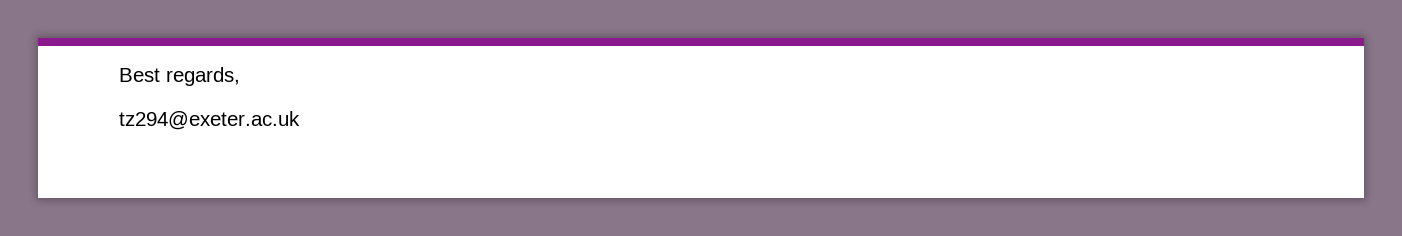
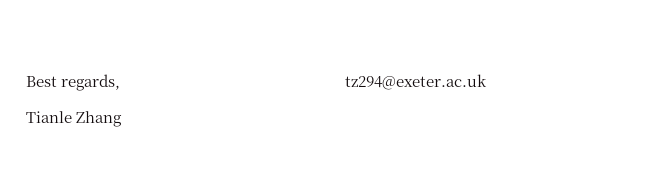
(240, 76) none -> [26,111,123,127] // Tianle Zhang

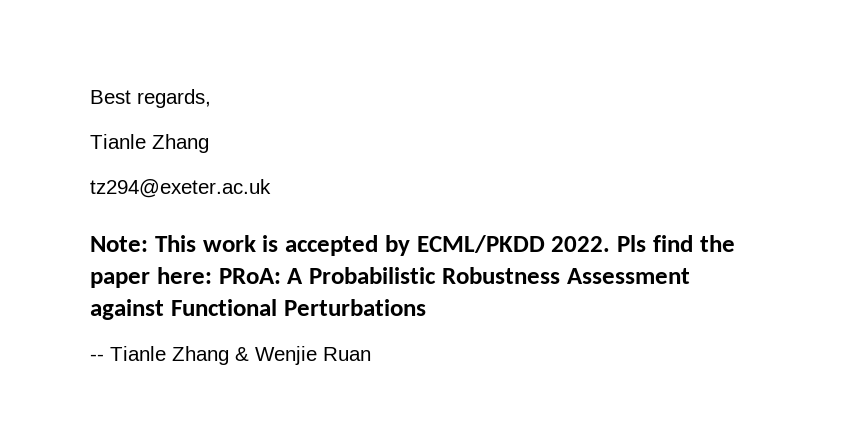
(487, 82) none -> [90,235,735,256] [90,267,690,288] [90,299,426,320] [90,346,371,365] // Note: This work is accepted by ECML/PKDD 2022. Pls find the paper here: PRoA: A Probabilistic Robustness Assessment against Functional Perturbations // -- Tianle Zhang & Wenjie Ruan

